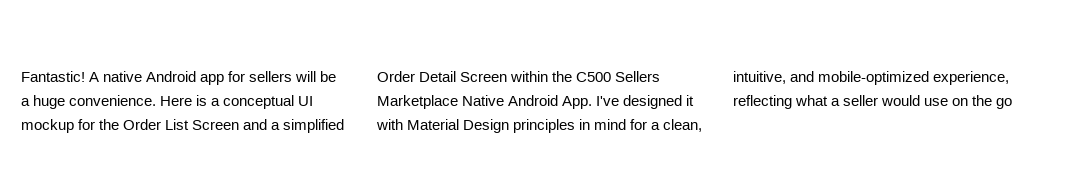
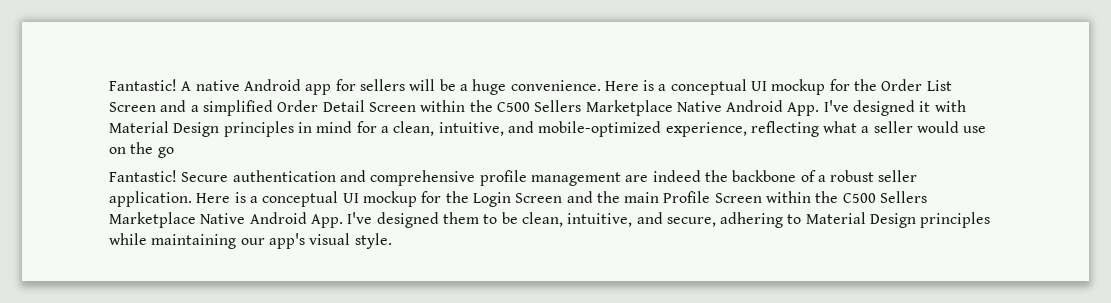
(1013, 103) none -> [109,170,918,186] [109,191,928,207] [109,212,991,228] [109,233,392,249] // Fantastic! Secure authentication and comprehensive profile management are indeed the backbone of a robust seller application. Here is a conceptual UI mockup for the Login Screen and the main Profile Screen within the C500 Sellers Marketplace Native Android App. I've designed them to be clean, intuitive, and secure, adhering to Material Design principles while maintaining our app's visual style.

